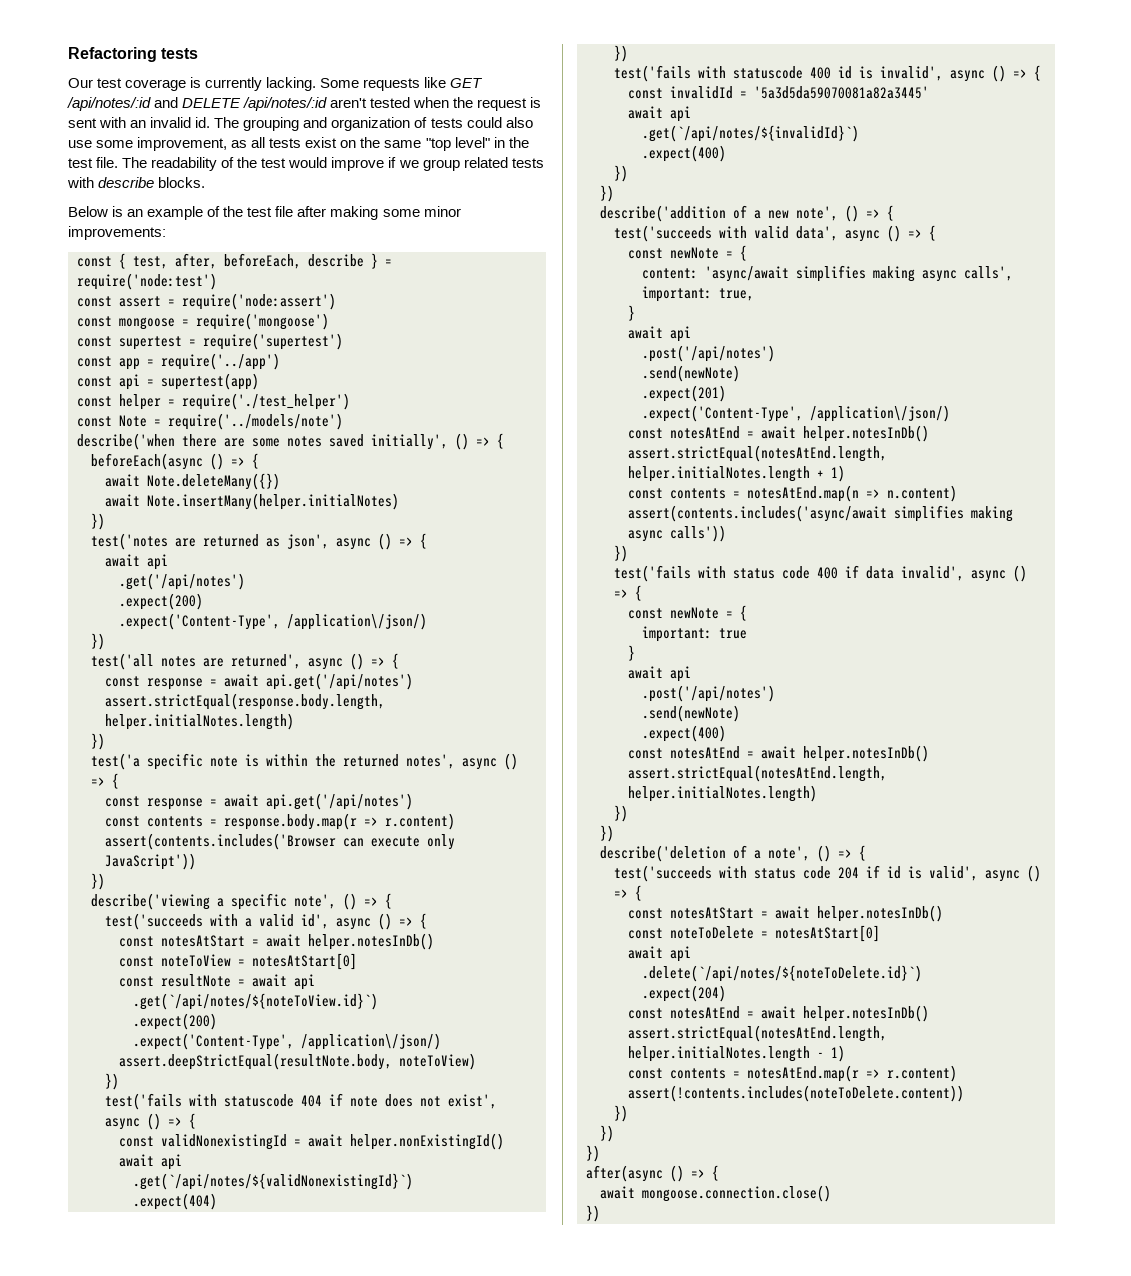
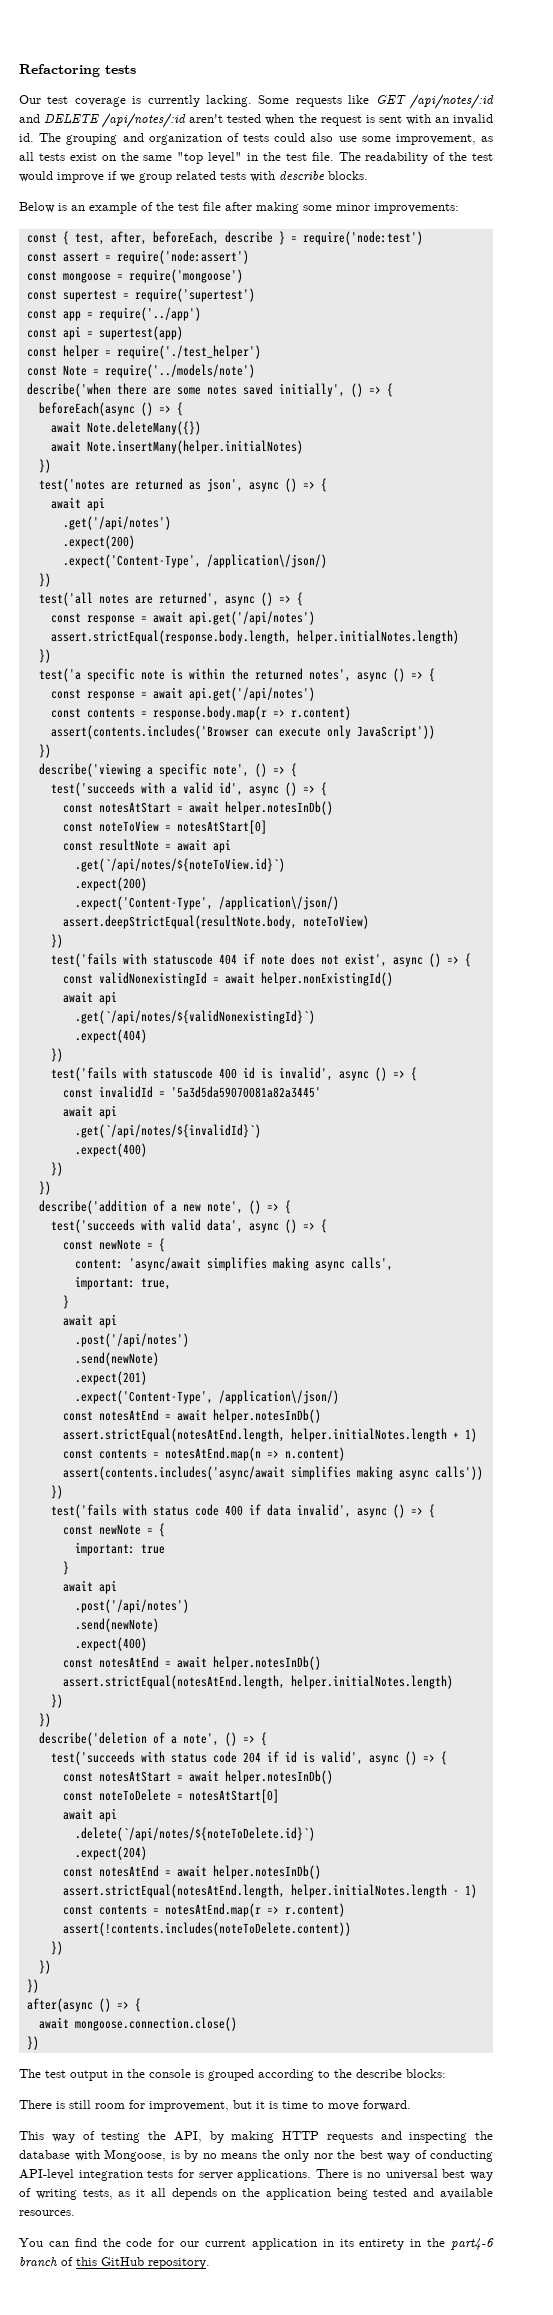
(600, 1213) none -> [19,2069,446,2081] [19,2100,411,2112] [19,2131,493,2143] [19,2149,493,2162] [19,2169,493,2181] [19,2188,494,2200] [19,2210,75,2216] [19,2238,494,2250] [19,2257,210,2269] // The test output in the console is grouped according to the describe blocks: // There is still room for improvement, but it is time to move forward. // This way of testing the API, by making HTTP requests and inspecting the database with Mongoose, is by no means the only nor the best way of conducting API-level integration tests for server applications. There is no universal best way of writing tests, as it all depends on the application being tested and available resources. // You can find the code for our current application in its entirety in the part4-6 branch of this GitHub repository.

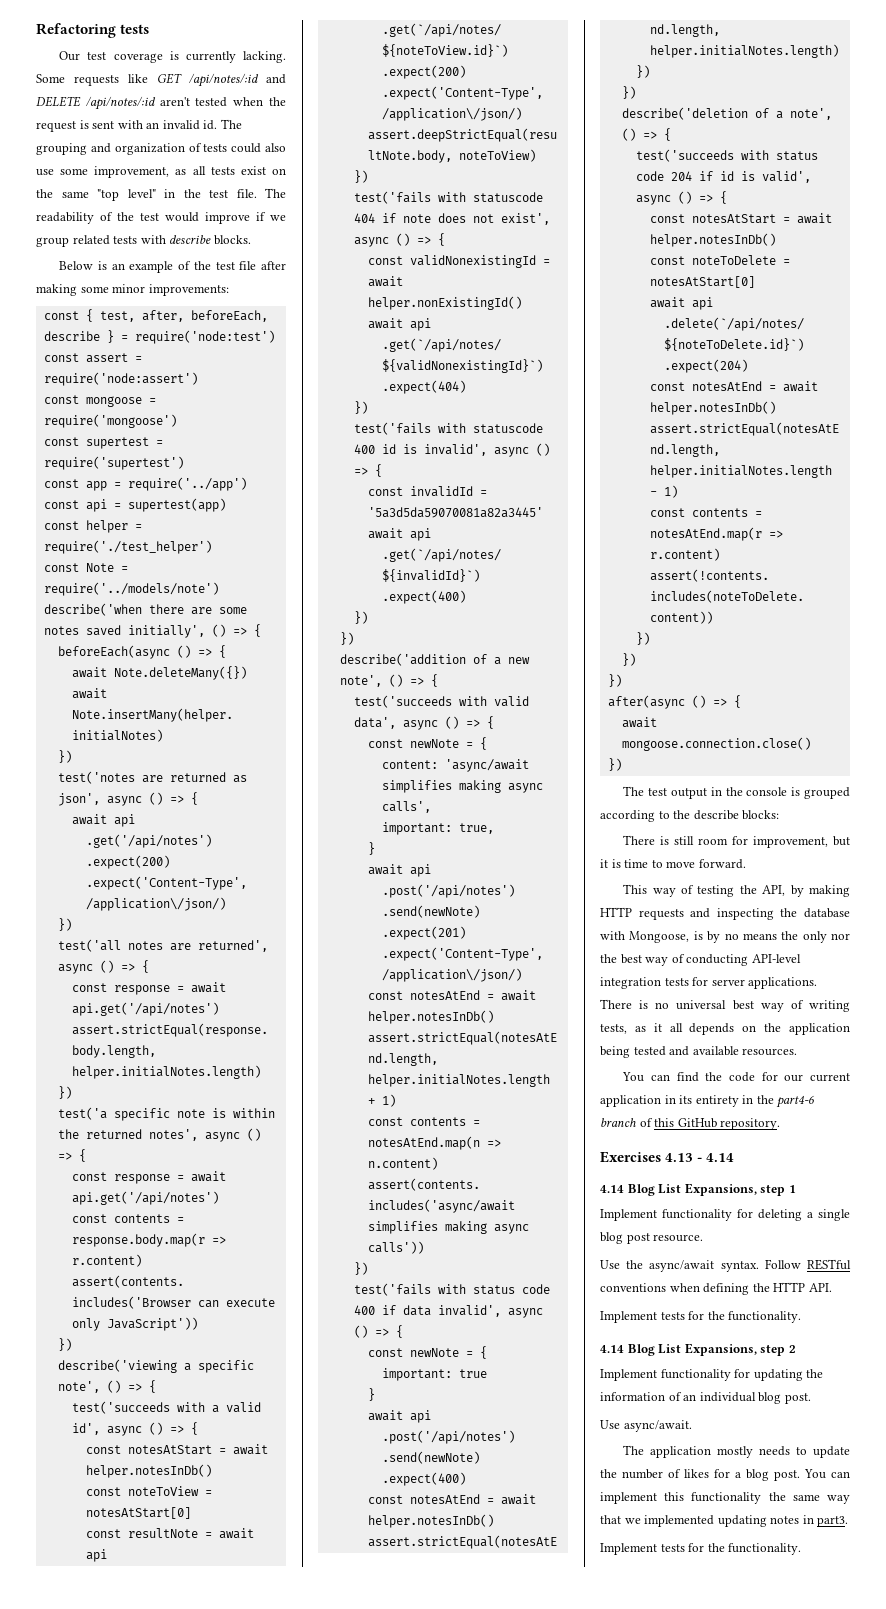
(210, 2263) none -> [600,1151,735,1163] [600,1183,796,1196] [600,1209,850,1221] [600,1232,704,1244] [600,1259,851,1272] [600,1282,832,1295] [600,1311,802,1323] [600,1343,796,1356] [600,1369,824,1381] [600,1392,811,1404] [600,1420,692,1432] [623,1445,850,1458] [600,1469,850,1481] [600,1492,850,1504] [600,1515,849,1527] [600,1543,802,1555] // Exercises 4.13 - 4.14 // 4.14 Blog List Expansions, step 1 // Implement functionality for deleting a single blog post resource. // Use the async/await syntax. Follow RESTful conventions when defining the HTTP API. // Implement tests for the functionality. // 4.14 Blog List Expansions, step 2 // Implement functionality for updating the information of an individual blog post. // Use async/await. // The application mostly needs to update the number of likes for a blog post. You can implement this functionality the same way that we implemented updating notes in part3. // Implement tests for the functionality.

